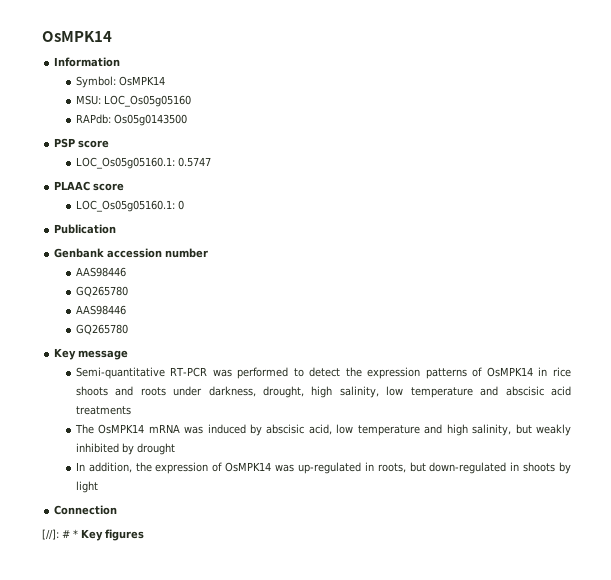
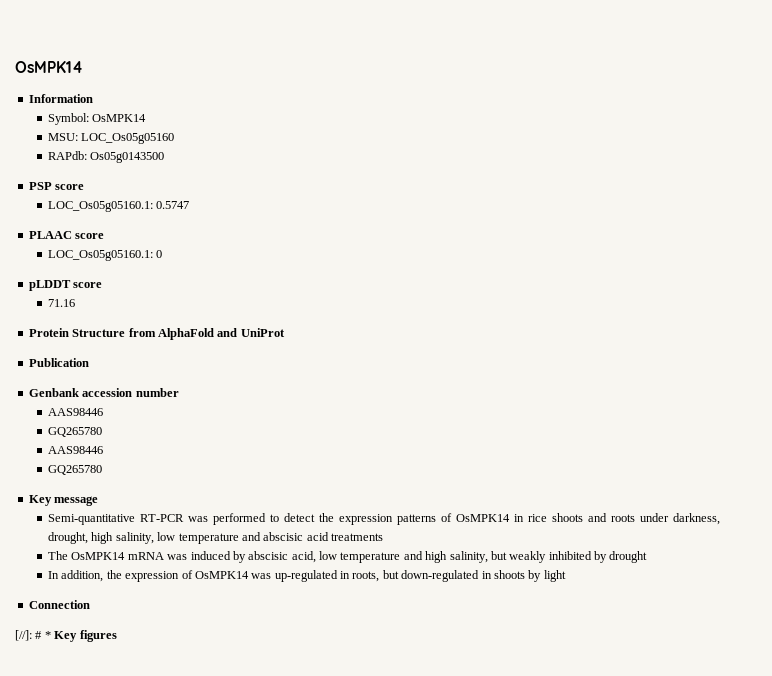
(184, 205) none -> [28,280,103,291] [48,299,76,307] [28,328,285,340] // pLDDT score // 71.16 // Protein Structure from AlphaFold and UniProt

